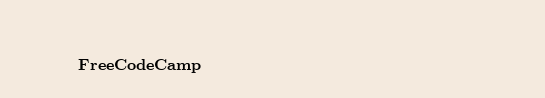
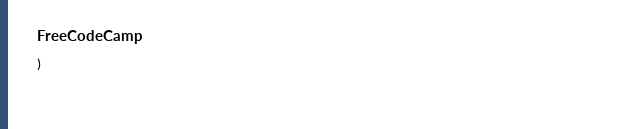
(201, 66) none -> [37,58,42,70] // )

